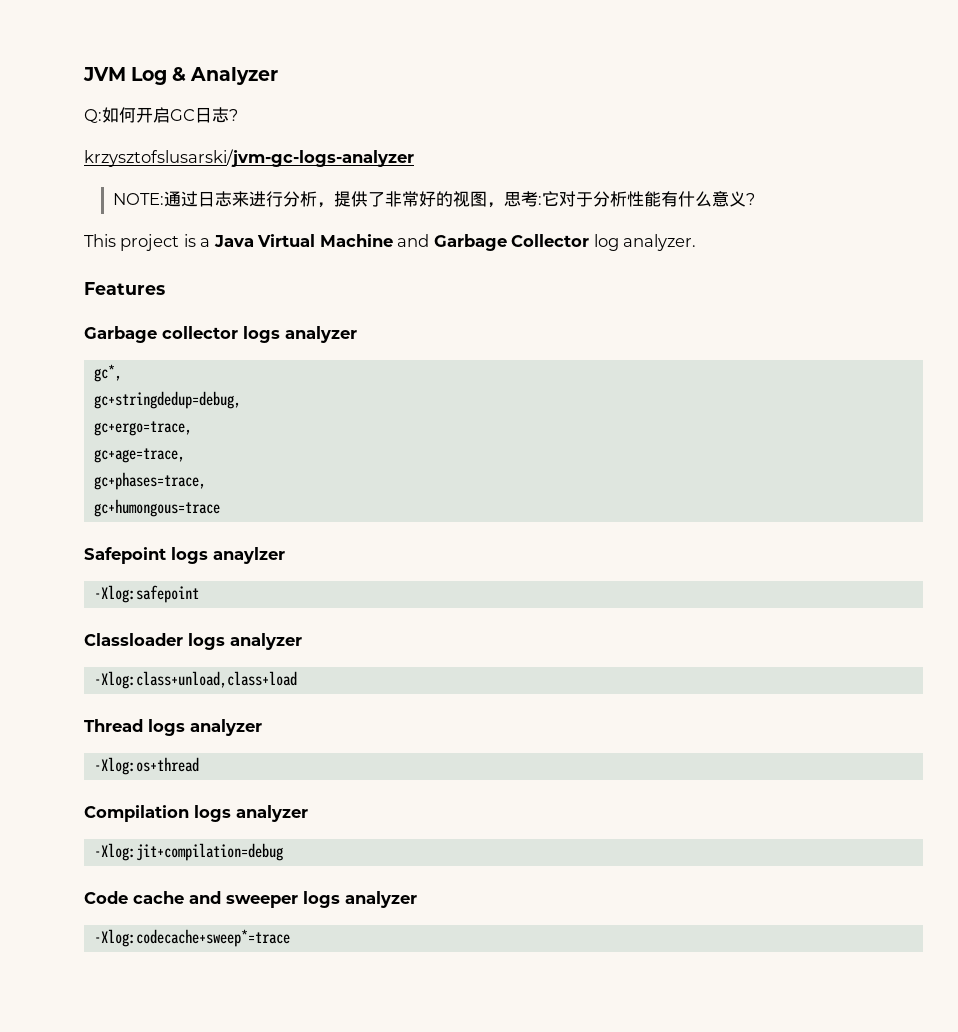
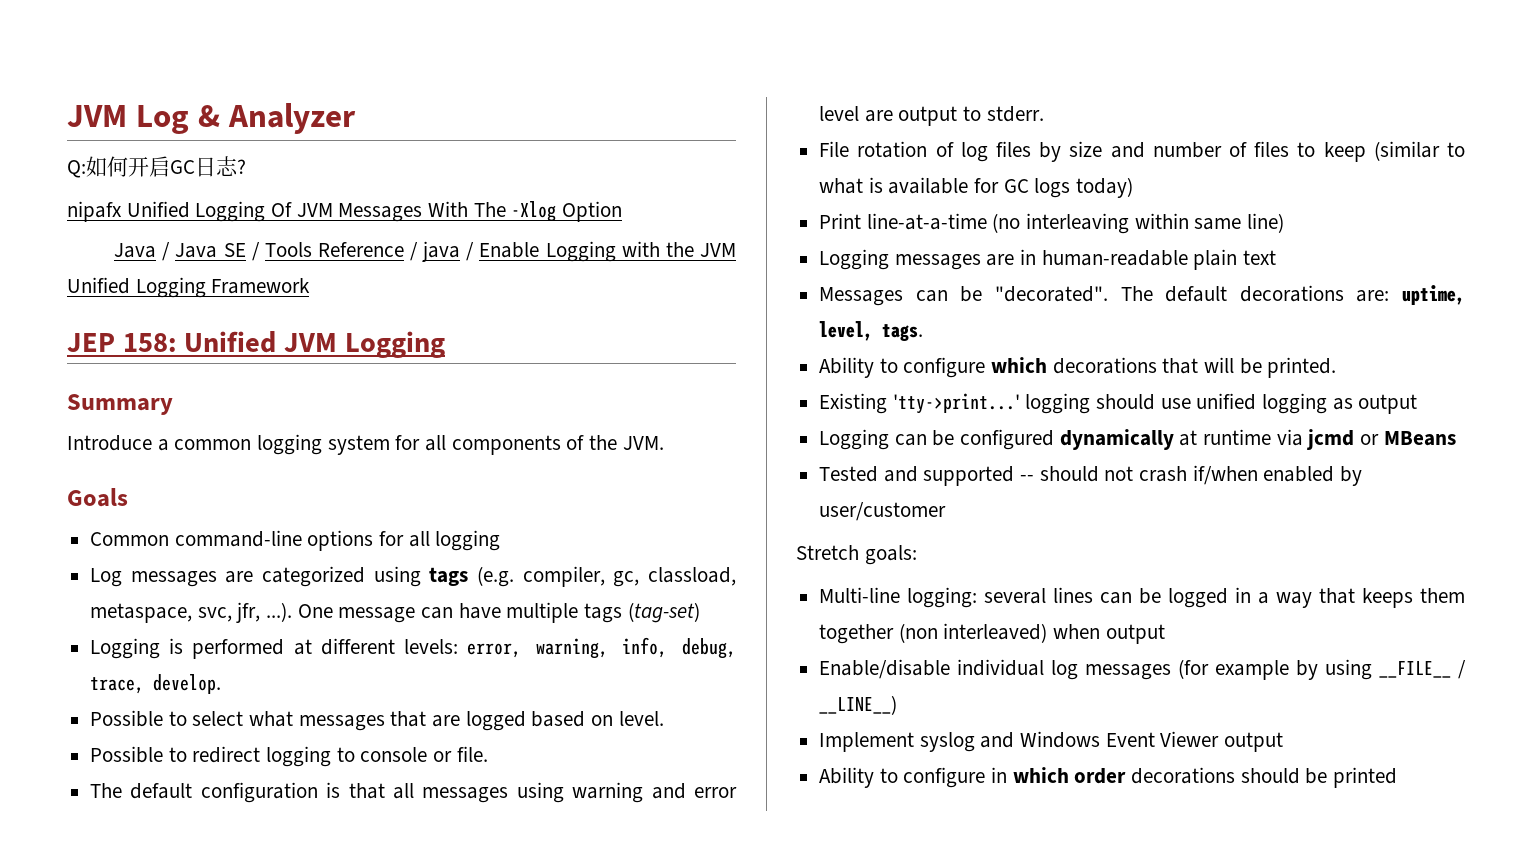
[84,149,414,167] [112,191,755,208] [84,234,697,251] [84,282,165,295] [84,326,357,343] [93,364,122,382] [93,391,241,409] [93,421,192,436] [93,448,185,463] [93,472,206,490] [93,499,220,517] [84,547,285,564] [93,585,199,603] [84,633,302,650] [93,671,297,689] [84,719,262,736] [93,757,199,775] [84,805,308,822] [93,843,283,861] [84,891,417,908] [93,929,290,947] krzysztofslusarski/jvm-gc-logs-analyzer // NOTE:通过日志来进行分析，提供了非常好的视图，思考:它对于分析性能有什么意义? // This project is a Java Virtual Machine and Garbage Collector log analyzer. // Features // Garbage collector logs analyzer // gc*, // gc+stringdedup=debug, // gc+ergo=trace, // gc+age=trace, // gc+phases=trace, // gc+humongous=trace // Safepoint logs anaylzer // -Xlog:safepoint // Classloader logs analyzer // -Xlog:class+unload,class+load // Thread logs analyzer // -Xlog:os+thread // Compilation logs analyzer // -Xlog:jit+compilation=debug // Code cache and sweeper logs analyzer // -Xlog:codecache+sweep*=trace -> [67,201,623,222] [114,241,737,262] [67,277,311,298] [67,331,445,358] [67,394,173,415] [67,434,664,455] [67,488,128,507] [90,530,501,551] [90,566,737,587] [90,602,700,623] [90,637,736,659] [90,674,222,694] [90,710,664,731] [90,746,488,767] [90,782,737,803] [819,106,1044,126] [819,141,1465,162] [819,177,1134,198] [819,213,1285,234] [819,249,1277,270] [819,285,1465,306] [819,321,924,341] [819,357,1337,378] [819,393,1418,414] [819,429,1456,450] [819,465,1363,486] [819,502,947,521] [796,545,917,565] [819,587,1465,608] [819,623,1165,644] [819,659,1466,680] [819,695,898,715] [819,731,1284,752] [819,767,1398,788] nipafx Unified Logging Of JVM Messages With The -Xlog Option // Java / Java SE / Tools Reference / java / Enable Logging with the JVM Unified Logging Framework // JEP 158: Unified JVM Logging // Summary // Introduce a common logging system for all components of the JVM. // Goals // Common command-line options for all logging // Log messages are categorized using tags (e.g. compiler, gc, classload, metaspace, svc, jfr, ...). One message can have multiple tags (tag-set) // Logging is performed at different levels: error, warning, info, debug, trace, develop. // Possible to select what messages that are logged based on level. // Possible to redirect logging to console or file. // The default configuration is that all messages using warning and error level are output to stderr. // File rotation of log files by size and number of files to keep (similar to what is available for GC logs today) // Print line-at-a-time (no interleaving within same line) // Logging messages are in human-readable plain text // Messages can be "decorated". The default decorations are: uptime, level, tags. // Ability to configure which decorations that will be printed. // Existing 'tty->print...' logging should use unified logging as output // Logging can be configured dynamically at runtime via jcmd or MBeans // Tested and supported -- should not crash if/when enabled by user/customer // Stretch goals: // Multi-line logging: several lines can be logged in a way that keeps them together (non interleaved) when output // Enable/disable individual log messages (for example by using __FILE__ / __LINE__) // Implement syslog and Windows Event Viewer output // Ability to configure in which order decorations should be printed

